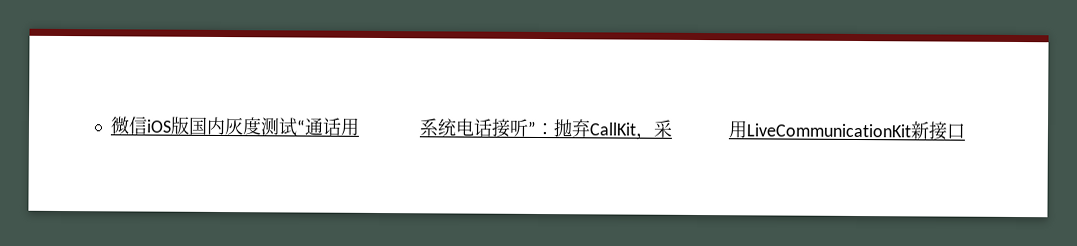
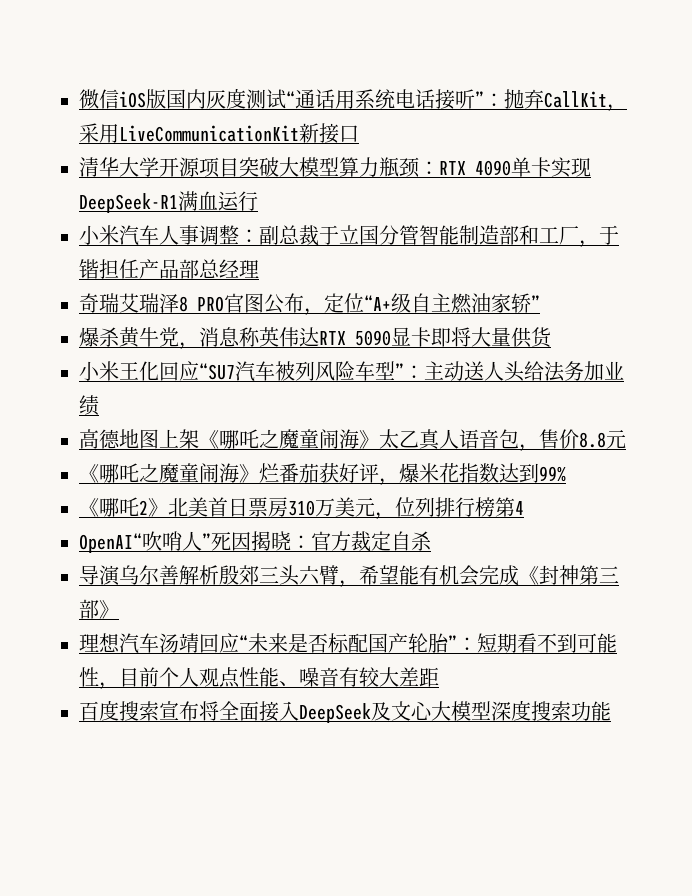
(966, 131) none -> [79,157,591,178] [79,191,258,213] [79,225,619,248] [79,259,259,279] [79,293,540,316] [79,327,553,350] [79,361,624,382] [79,395,99,416] [79,429,626,452] [79,463,566,486] [79,497,524,520] [79,531,431,553] [79,565,619,588] [79,599,119,619] [79,633,617,653] [79,667,439,690] [79,700,611,723] // 清华大学开源项目突破大模型算力瓶颈：RTX 4090单卡实现DeepSeek-R1满血运行 // 小米汽车人事调整：副总裁于立国分管智能制造部和工厂，于锴担任产品部总经理 // 奇瑞艾瑞泽8 PRO官图公布，定位“A+级自主燃油家轿” // 爆杀黄牛党，消息称英伟达RTX 5090显卡即将大量供货 // 小米王化回应“SU7汽车被列风险车型”：主动送人头给法务加业绩 // 高德地图上架《哪吒之魔童闹海》太乙真人语音包，售价8.8元 // 《哪吒之魔童闹海》烂番茄获好评，爆米花指数达到99% // 《哪吒2》北美首日票房310万美元，位列排行榜第4 // OpenAI“吹哨人”死因揭晓：官方裁定自杀 // 导演乌尔善解析殷郊三头六臂，希望能有机会完成《封神第三部》 // 理想汽车汤靖回应“未来是否标配国产轮胎”：短期看不到可能性，目前个人观点性能、噪音有较大差距 // 百度搜索宣布将全面接入DeepSeek及文心大模型深度搜索功能

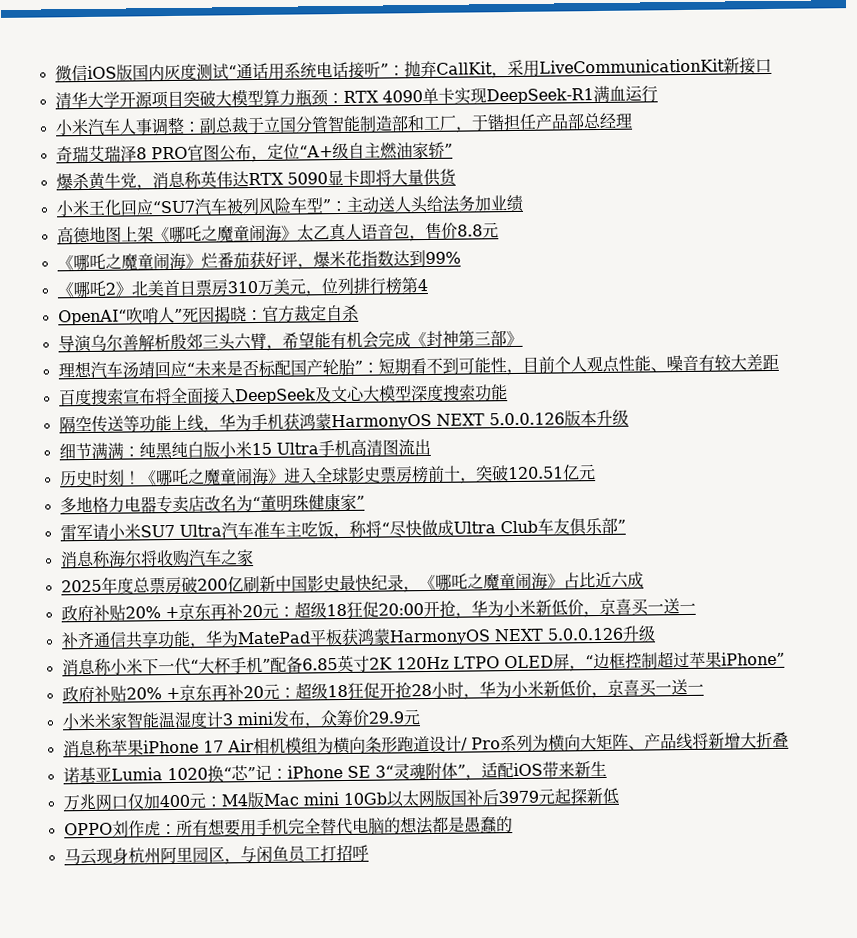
(611, 711) none -> [58,409,629,433] [58,438,431,460] [58,464,596,487] [59,493,365,514] [59,517,626,541] [59,549,254,568] [60,571,644,595] [60,598,696,622] [60,625,656,649] [61,651,785,676] [61,678,704,703] [61,709,420,730] [62,731,789,757] [62,760,607,784] [62,787,619,811] [63,816,513,838] [63,843,369,866] // 隔空传送等功能上线，华为手机获鸿蒙HarmonyOS NEXT 5.0.0.126版本升级 // 细节满满：纯黑纯白版小米15 Ultra手机高清图流出 // 历史时刻！《哪吒之魔童闹海》进入全球影史票房榜前十，突破120.51亿元 // 多地格力电器专卖店改名为“董明珠健康家” // 雷军请小米SU7 Ultra汽车准车主吃饭，称将“尽快做成Ultra Club车友俱乐部” // 消息称海尔将收购汽车之家 // 2025年度总票房破200亿刷新中国影史最快纪录，《哪吒之魔童闹海》占比近六成 // 政府补贴20% +京东再补20元：超级18狂促20:00开抢，华为小米新低价，京喜买一送一 // 补齐通信共享功能，华为MatePad平板获鸿蒙HarmonyOS NEXT 5.0.0.126升级 // 消息称小米下一代“大杯手机”配备6.85英寸2K 120Hz LTPO OLED屏，“边框控制超过苹果iPhone” // 政府补贴20% +京东再补20元：超级18狂促开抢28小时，华为小米新低价，京喜买一送一 // 小米米家智能温湿度计3 mini发布，众筹价29.9元 // 消息称苹果iPhone 17 Air相机模组为横向条形跑道设计/ Pro系列为横向大矩阵、产品线将新增大折叠 // 诺基亚Lumia 1020换“芯”记：iPhone SE 3“灵魂附体”，适配iOS带来新生 // 万兆网口仅加400元：M4版Mac mini 10Gb以太网版国补后3979元起探新低 // OPPO刘作虎：所有想要用手机完全替代电脑的想法都是愚蠢的 // 马云现身杭州阿里园区，与闲鱼员工打招呼

